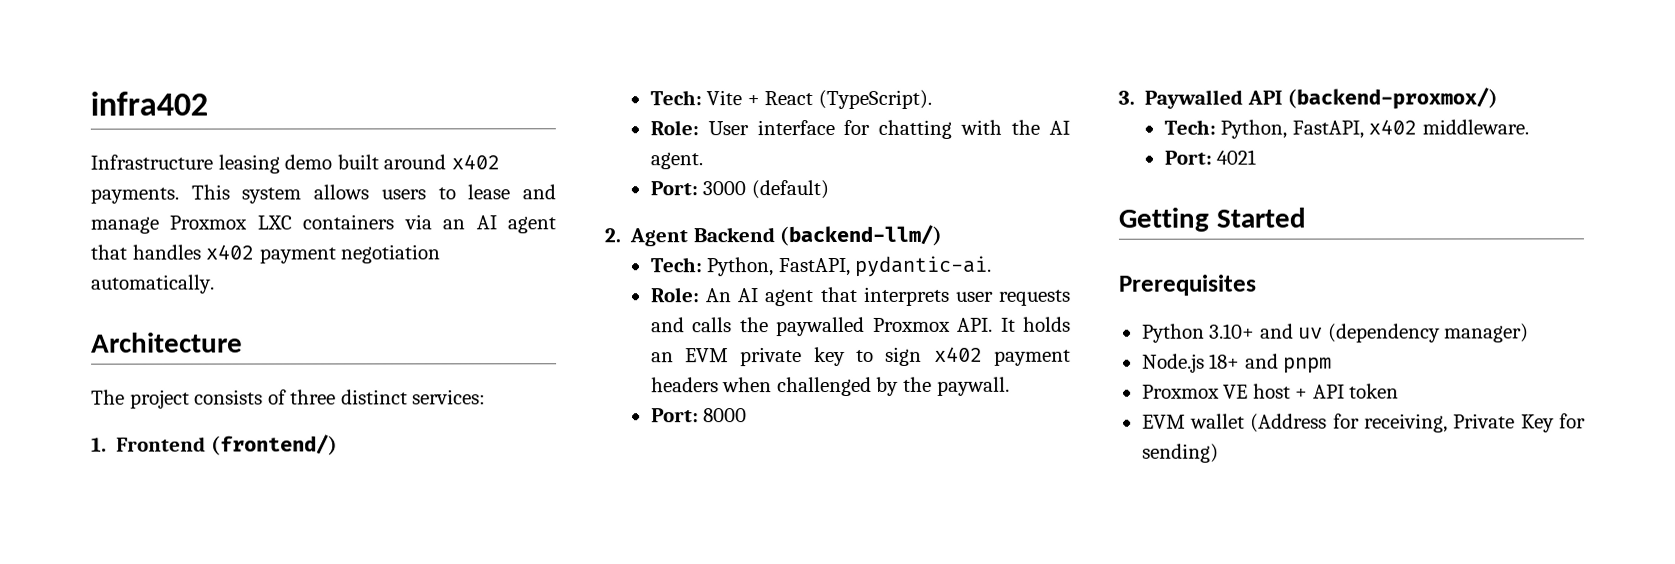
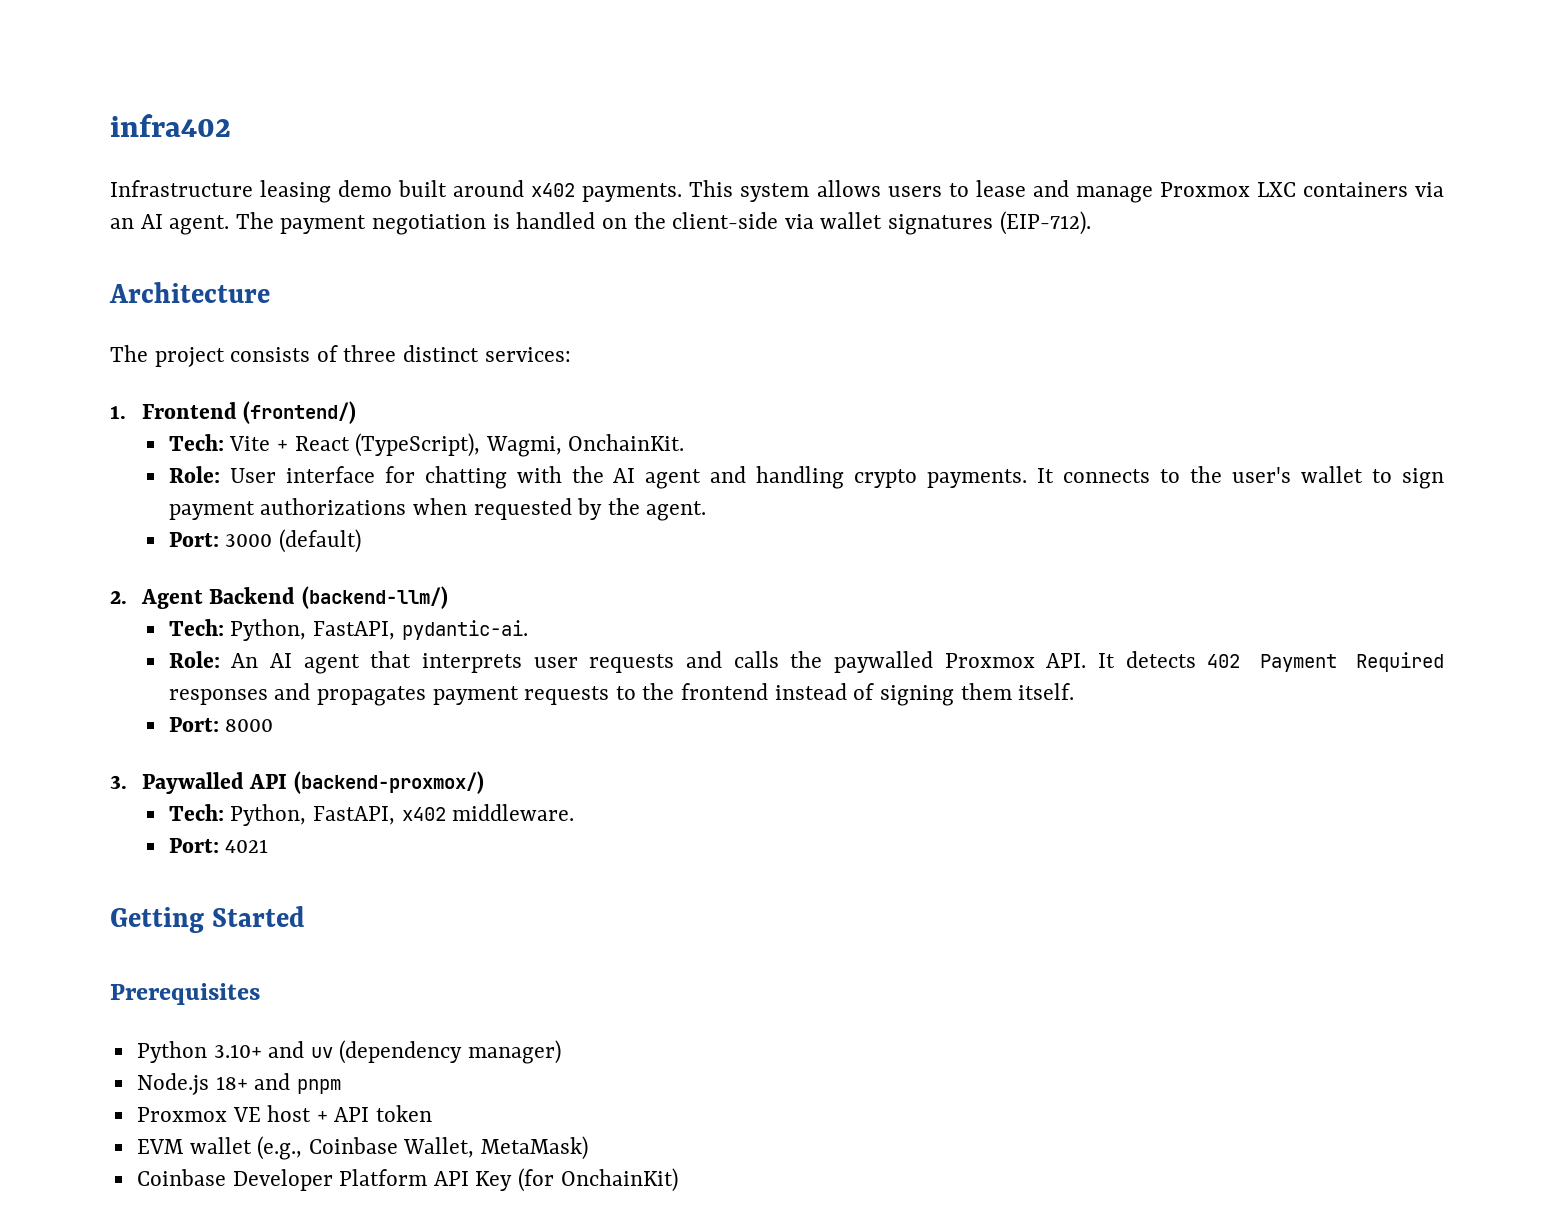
[507,216,556,234] [90,244,441,264] [90,274,215,294] agent that handles x402 payment negotiation automatically. -> [169,211,1091,235] agent. The payment negotiation is handled on the client-side via wallet signatures (EIP-712).
[817,89,932,110] (TypeScript). -> [355,433,685,457] (TypeScript), Wagmi, OnchainKit.
(1070, 127) none -> [645,466,1445,489] [168,498,640,520] agent and handling crypto payments. It connects to the user's wallet to sign payment authorizations when requested by the
[1023,316,1071,332] [650,346,1071,367] [650,376,1010,397] holds an EVM private key to sign x402 payment headers when challenged by the paywall. -> [1125,651,1444,672] [168,683,1075,706] detects 402 Payment Required responses and propagates payment requests to the frontend instead of signing them itself.
[1250,413,1586,433] [1141,443,1219,463] (Address for receiving, Private Key for sending) -> [257,1136,589,1160] [136,1168,678,1192] (e.g., Coinbase Wallet, MetaMask) // Coinbase Developer Platform API Key (for OnchainKit)

